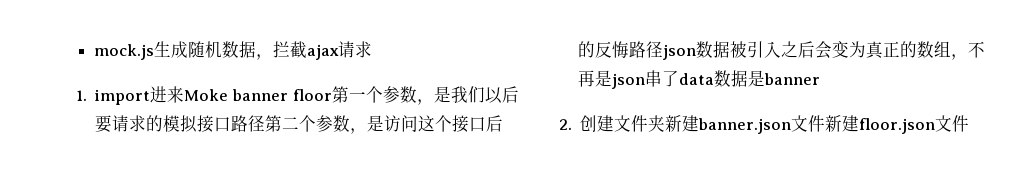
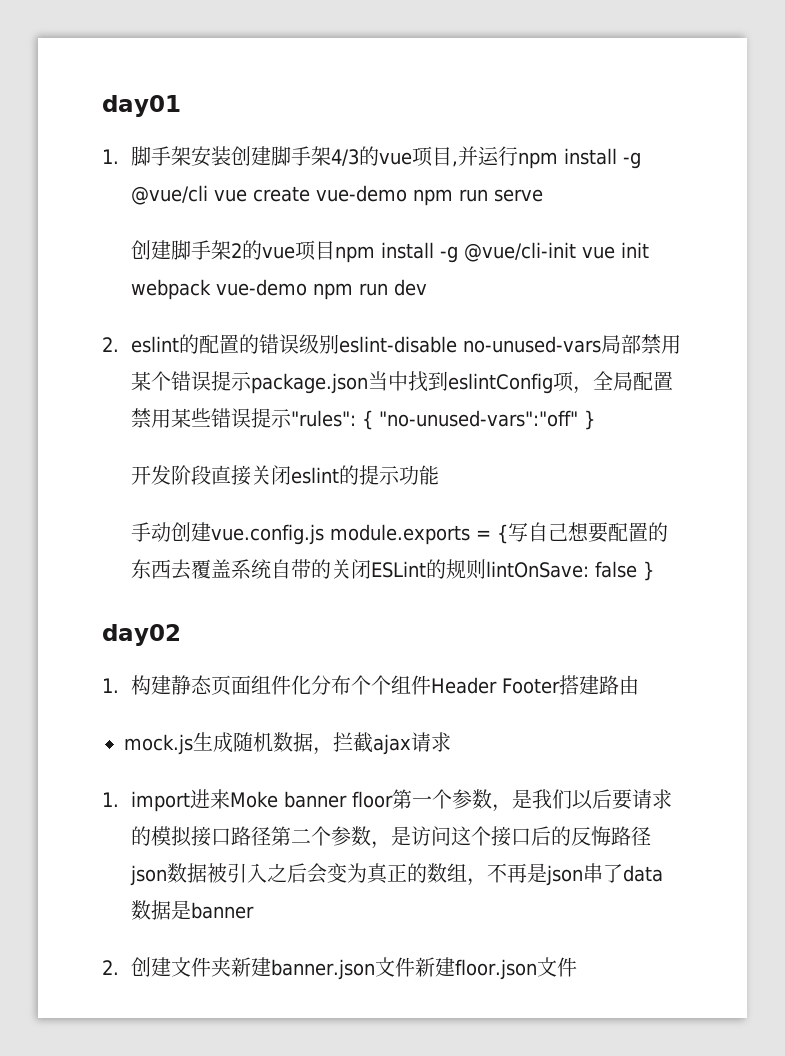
(94, 52) none -> [102,95,181,117] [102,146,642,169] [131,185,544,206] [131,240,650,263] [131,279,428,300] [102,334,682,354] [131,371,674,394] [131,408,596,430] [131,465,440,486] [131,522,669,545] [131,559,655,581] [102,624,181,646] [102,675,640,695] day01 // 1.脚手架安装创建脚手架4/3的vue项目,并运行npm install -g @vue/cli vue create vue-demo npm run serve // 创建脚手架2的vue项目npm install -g @vue/cli-init vue init webpack vue-demo npm run dev // 2. eslint的配置的错误级别eslint-disable no-unused-vars局部禁用某个错误提示package.json当中找到eslintConfig项，全局配置禁用某些错误提示"rules": { "no-unused-vars":"off" } // 开发阶段直接关闭eslint的提示功能 // 手动创建vue.config.js module.exports = {写自己想要配置的东西去覆盖系统自带的关闭ESLint的规则lintOnSave: false } // day02 // 1.构建静态页面组件化分布个个组件Header Footer搭建路由 //

